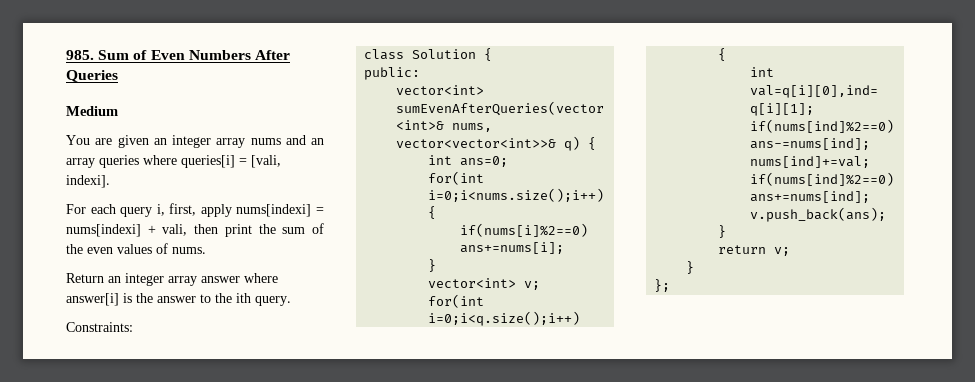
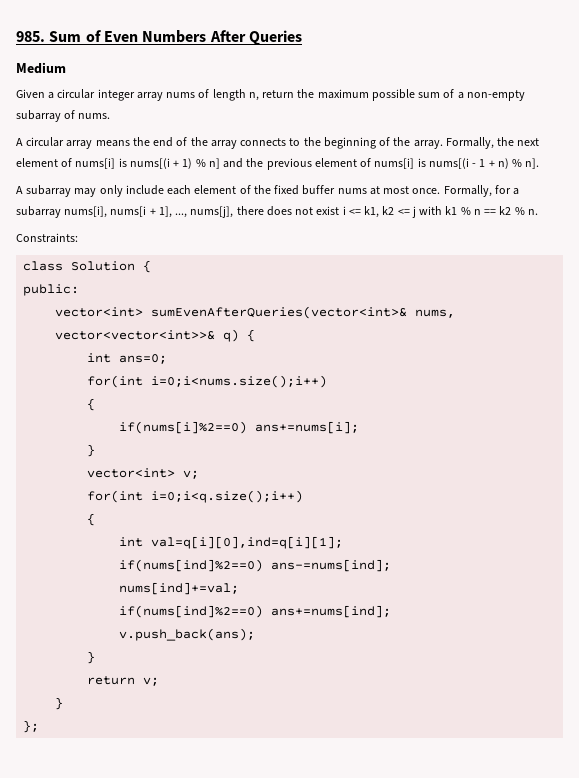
[66,135,324,148] [66,155,281,168] [66,175,110,188] [66,203,324,217] [66,223,324,237] [66,243,206,254] [66,273,278,286] [66,293,291,306] You are given an integer array nums and an array queries where queries[i] = [vali, indexi]. // For each query i, first, apply nums[indexi] = nums[indexi] + vali, then print the sum of the even values of nums. // Return an integer array answer where answer[i] is the answer to the ith query. -> [16,89,525,101] [16,110,111,122] [16,137,540,149] [16,158,540,170] [16,185,520,197] [16,206,538,218] Given a circular integer array nums of length n, return the maximum possible sum of a non-empty subarray of nums. // A circular array means the end of the array connects to the beginning of the array. Formally, the next element of nums[i] is nums[(i + 1) % n] and the previous element of nums[i] is nums[(i - 1 + n) % n]. // A subarray may only include each element of the fixed buffer nums at most once. Formally, for a subarray nums[i], nums[i + 1], ..., nums[j], there does not exist i <= k1, k2 <= j with k1 % n == k2 % n.

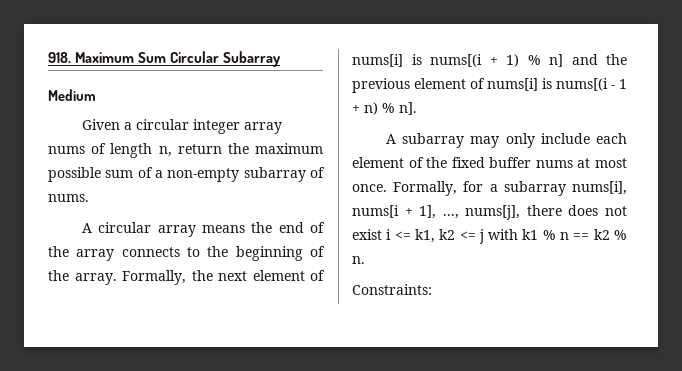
[16,30,302,45] 985. Sum of Even Numbers After Queries -> [48,51,282,67] 918. Maximum Sum Circular Subarray
[23,260,152,273] [23,284,80,296] [55,306,456,319] [55,329,256,342] [87,353,168,364] [87,375,328,388] [87,398,96,411] [119,421,360,434] [87,444,96,457] [87,468,200,479] [87,490,304,503] [87,513,96,526] [119,536,344,549] [119,559,392,572] [119,582,240,595] [119,605,392,618] [119,628,256,641] [87,651,96,664] [87,676,160,686] [55,697,64,710] [23,720,40,733] // class Solution { // public: // vector<int> sumEvenAfterQueries(vector<int>& nums, vector<vector<int>>& q) { // int ans=0; // for(int i=0;i<nums.size();i++) // { // if(nums[i]%2==0) ans+=nums[i]; // } // vector<int> v; // for(int i=0;i<q.size();i++) // { // int val=q[i][0],ind=q[i][1]; // if(nums[ind]%2==0) ans-=nums[ind]; // nums[ind]+=val; // if(nums[ind]%2==0) ans+=nums[ind]; // v.push_back(ans); // } // return v; // } // }; -> (432, 289) none

